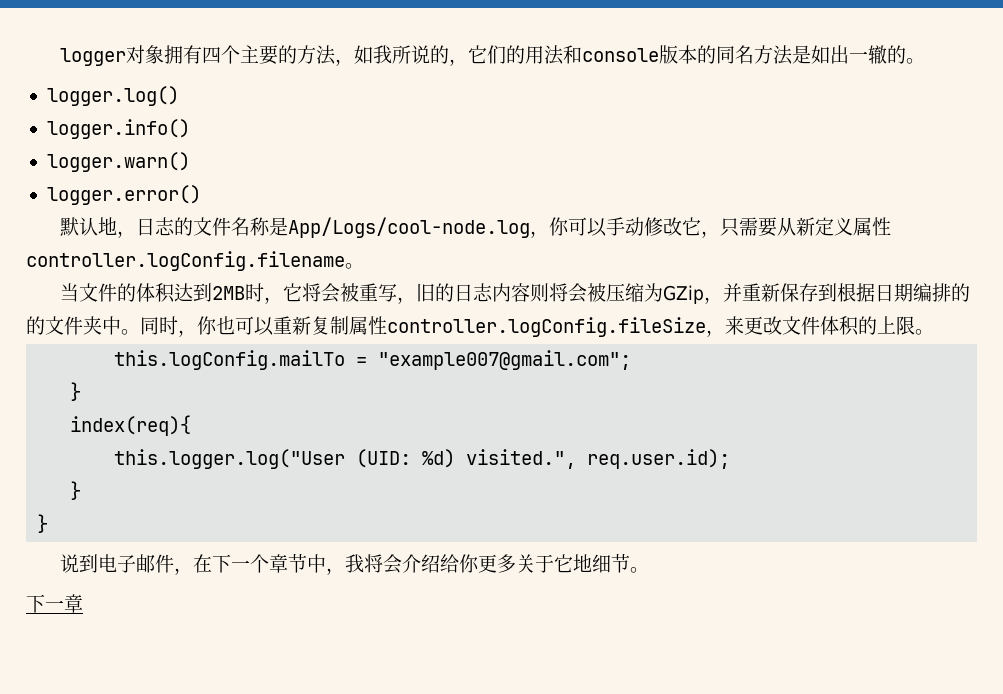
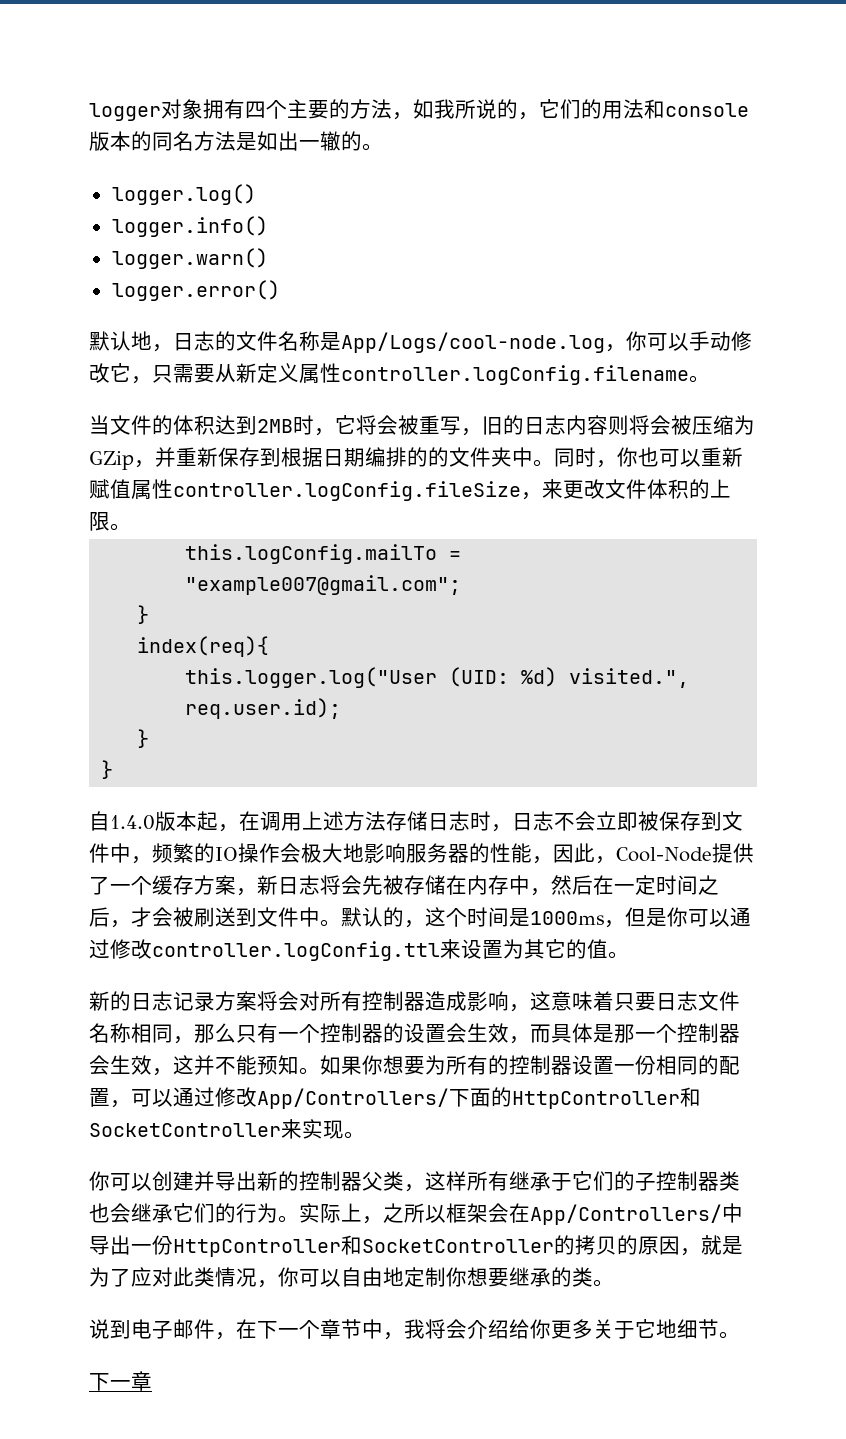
[311,316,349,335] 复制 -> [89,479,131,499] 赋值
(49, 523) none -> [89,811,743,832] [89,843,754,864] [89,875,719,896] [89,907,751,928] [89,939,629,961] [89,991,740,1012] [89,1023,740,1044] [89,1055,740,1076] [89,1087,701,1109] [89,1119,365,1139] [89,1171,740,1192] [89,1203,743,1225] [89,1235,743,1257] [89,1267,614,1288] // 自1.4.0版本起，在调用上述方法存储日志时，日志不会立即被保存到文件中，频繁的IO操作会极大地影响服务器的性能，因此，Cool-Node提供了一个缓存方案，新日志将会先被存储在内存中，然后在一定时间之后，才会被刷送到文件中。默认的，这个时间是1000ms，但是你可以通过修改controller.logConfig.ttl来设置为其它的值。 // 新的日志记录方案将会对所有控制器造成影响，这意味着只要日志文件名称相同，那么只有一个控制器的设置会生效，而具体是那一个控制器会生效，这并不能预知。如果你想要为所有的控制器设置一份相同的配置，可以通过修改App/Controllers/下面的HttpController和SocketController来实现。 // 你可以创建并导出新的控制器父类，这样所有继承于它们的子控制器类也会继承它们的行为。实际上，之所以框架会在App/Controllers/中导出一份HttpController和SocketController的拷贝的原因，就是为了应对此类情况，你可以自由地定制你想要继承的类。

